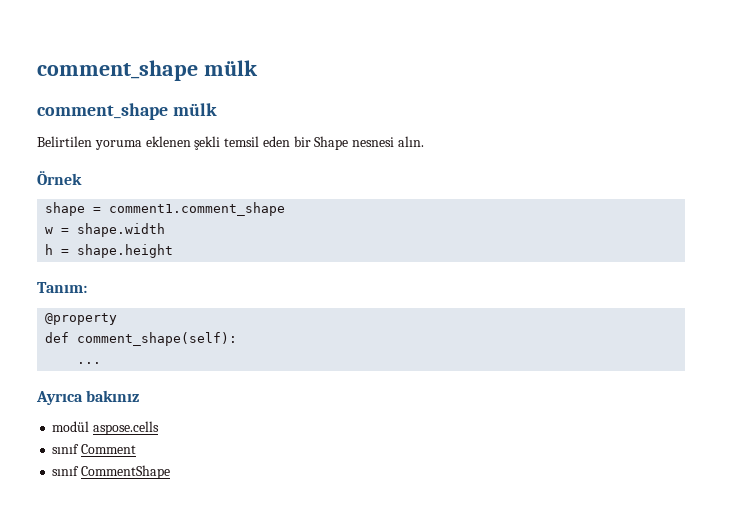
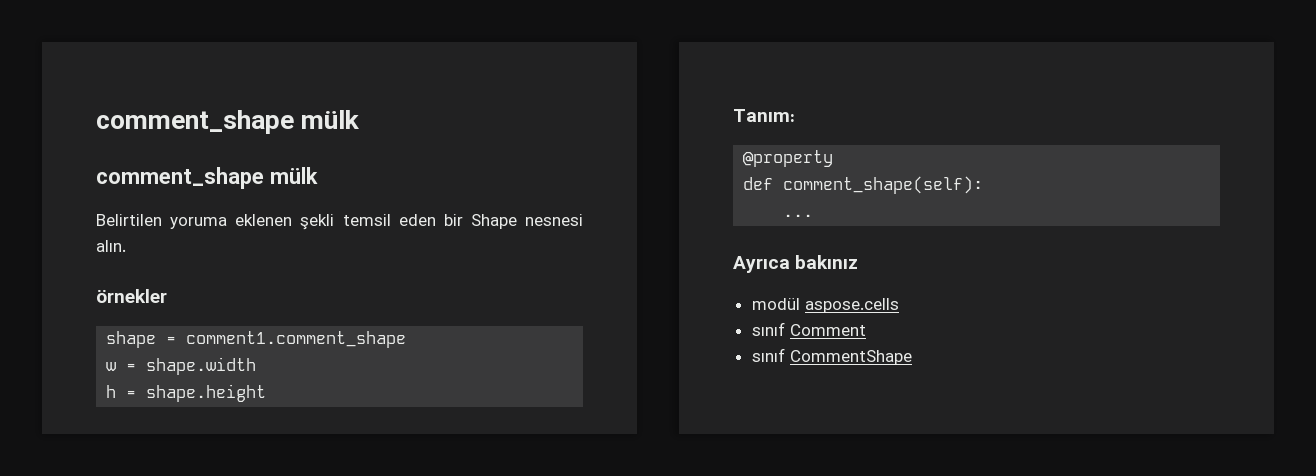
[37,171,82,185] Örnek -> [96,289,167,303] örnekler

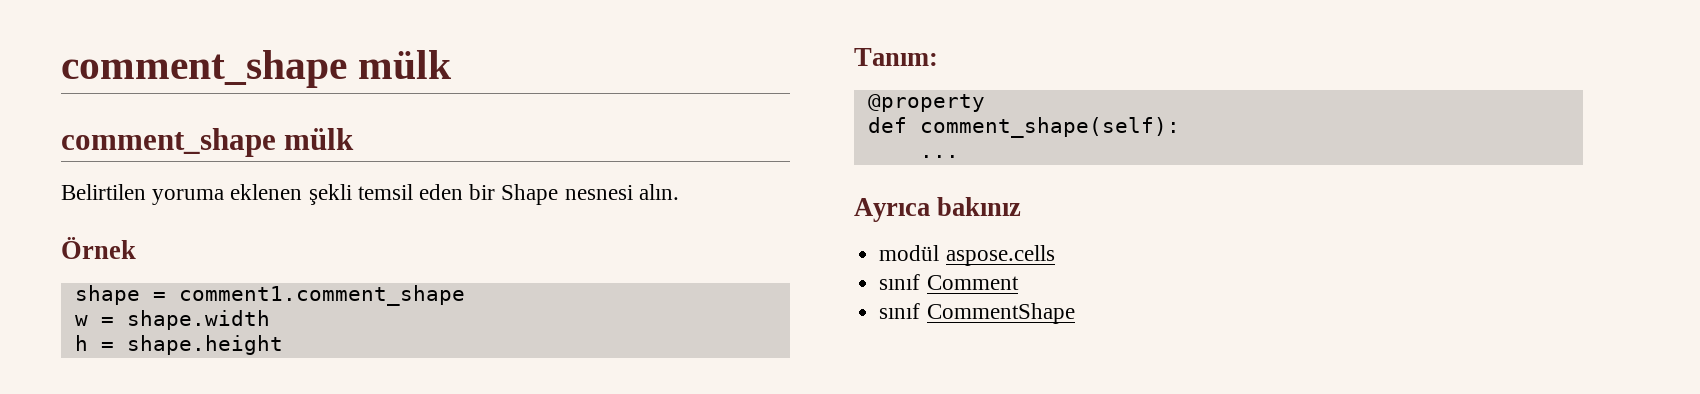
[96,289,167,303] örnekler -> [61,237,136,259] Örnek

